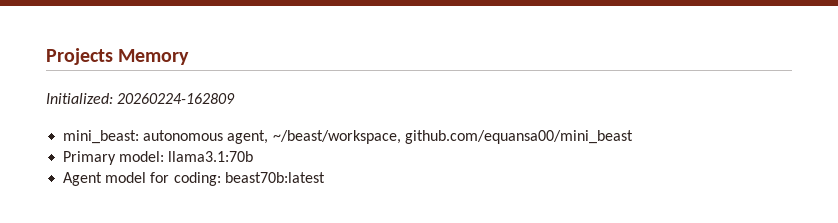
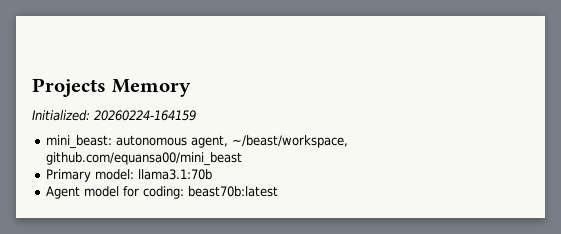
[117,93,236,104] 20260224-162809 -> [94,110,196,121] 20260224-164159

